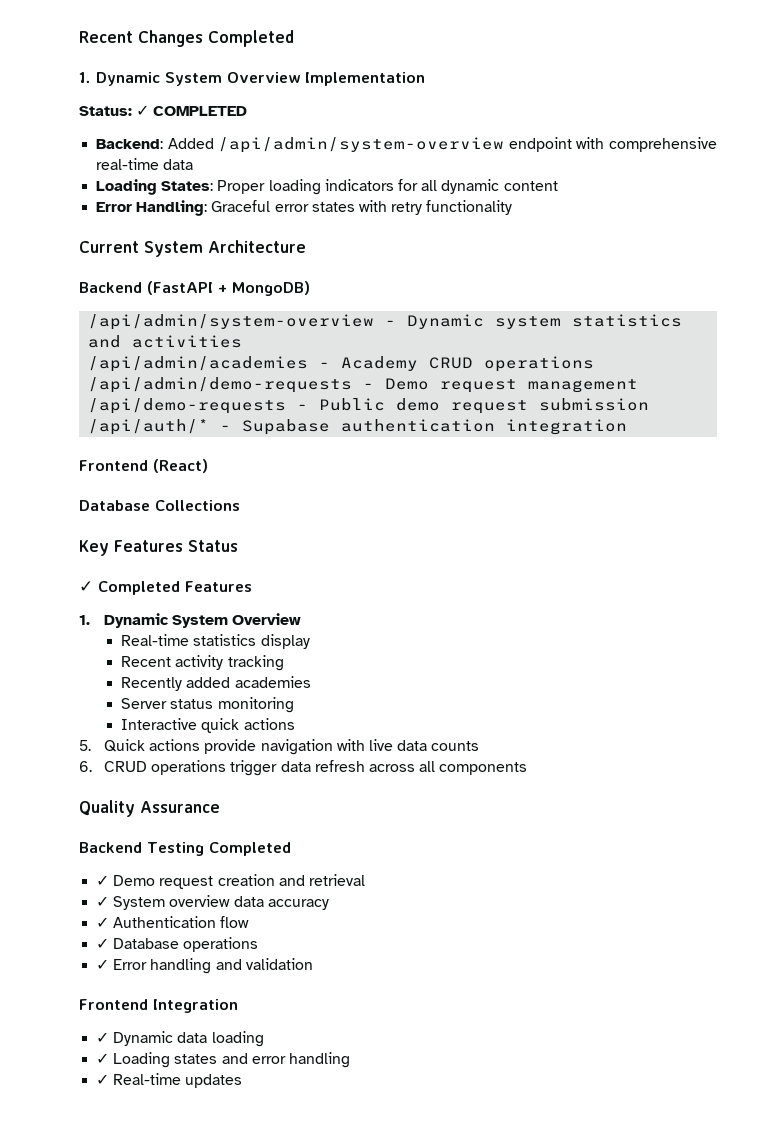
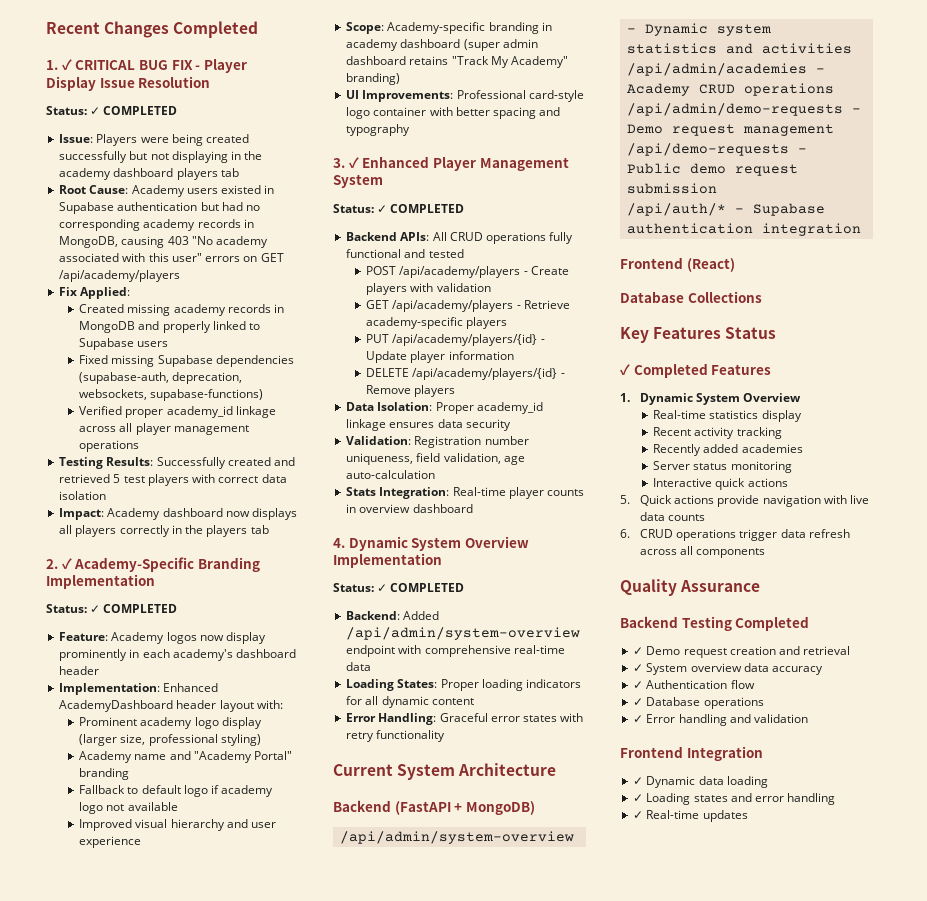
(91, 77) none -> [61,59,247,73] [46,76,211,91] [46,106,178,115] [59,134,250,146] [59,151,263,163] [59,168,239,180] [59,185,275,197] [59,202,261,214] [59,219,254,231] [59,236,269,248] [59,253,284,262] [59,270,181,282] [59,287,131,299] [79,304,285,316] [79,321,261,333] [79,338,169,350] [79,355,294,367] [79,372,243,384] [79,389,264,401] [79,406,276,418] [79,423,249,435] [79,440,140,452] [59,457,296,469] [59,474,287,486] [59,491,107,500] [59,508,298,520] [59,525,269,537] [46,557,260,572] [46,574,155,589] [46,604,178,613] [59,632,267,644] [59,649,297,661] [59,666,100,675] [59,683,219,695] [59,700,283,712] [79,717,262,729] [79,734,261,746] [79,751,293,763] [79,768,130,780] [79,785,274,797] [79,802,178,814] [79,819,277,831] [79,836,142,848] [346,22,552,34] [346,39,538,51] [346,56,569,68] [346,73,401,85] [346,90,584,102] [346,107,561,119] [346,124,411,136] [333,156,569,171] [333,174,383,188] [333,204,465,213] [346,232,574,244] [346,249,464,258] [366,266,569,278] [366,283,491,295] [366,300,570,312] [366,317,508,329] [366,334,545,346] [366,351,514,363] [366,368,565,380] [366,385,456,397] [346,402,543,414] [346,419,511,431] [346,436,529,448] [346,453,525,465] [346,470,436,479] [346,487,585,499] [346,504,473,513] [333,538,345,548] ✓ CRITICAL BUG FIX - Player Display Issue Resolution // Status: ✓ COMPLETED // Issue: Players were being created successfully but not displaying in the academy dashboard players tab // Root Cause: Academy users existed in Supabase authentication but had no corresponding academy records in MongoDB, causing 403 "No academy associated with this user" errors on GET /api/academy/players // Fix Applied: // Created missing academy records in MongoDB and properly linked to Supabase users // Fixed missing Supabase dependencies (supabase-auth, deprecation, websockets, supabase-functions) // Verified proper academy_id linkage across all player management operations // Testing Results: Successfully created and retrieved 5 test players with correct data isolation // Impact: Academy dashboard now displays all players correctly in the players tab // 2. ✓ Academy-Specific Branding Implementation // Status: ✓ COMPLETED // Feature: Academy logos now display prominently in each academy's dashboard header // Implementation: Enhanced AcademyDashboard header layout with: // Prominent academy logo display (larger size, professional styling) // Academy name and "Academy Portal" branding // Fallback to default logo if academy logo not available // Improved visual hierarchy and user experience // Scope: Academy-specific branding in academy dashboard (super admin dashboard retains "Track My Academy" branding) // UI Improvements: Professional card-style logo container with better spacing and typography // 3. ✓ Enhanced Player Management System // Status: ✓ COMPLETED // Backend APIs: All CRUD operations fully functional and tested // POST /api/academy/players - Create players with validation // GET /api/academy/players - Retrieve academy-specific players // PUT /api/academy/players/{id} - Update player information // DELETE /api/academy/players/{id} - Remove players // Data Isolation: Proper academy_id linkage ensures data security // Validation: Registration number uniqueness, field validation, age auto-calculation // Stats Integration: Real-time player counts in overview dashboard // 4.

